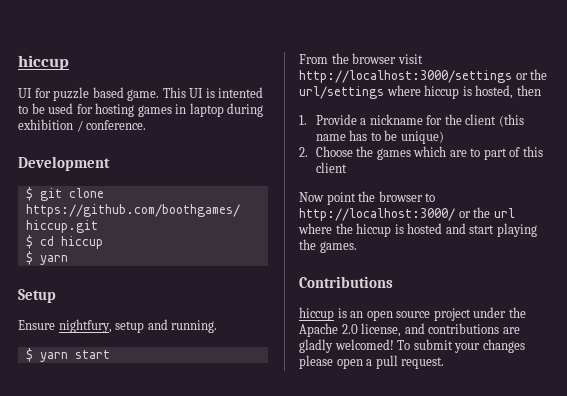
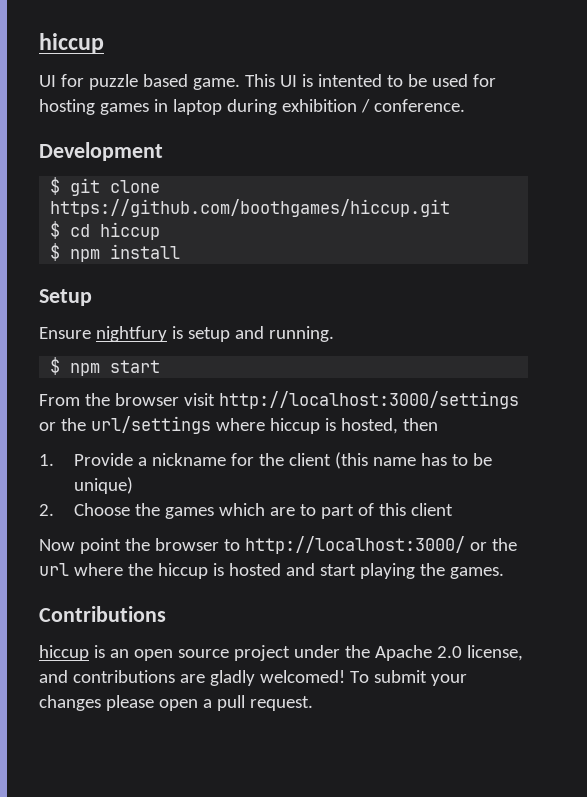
[39,255,68,265] yarn -> [70,244,181,262] npm install
[58,319,112,333] nightfury, -> [95,326,183,342] nightfury is
[39,352,68,362] yarn -> [70,363,101,376] npm

